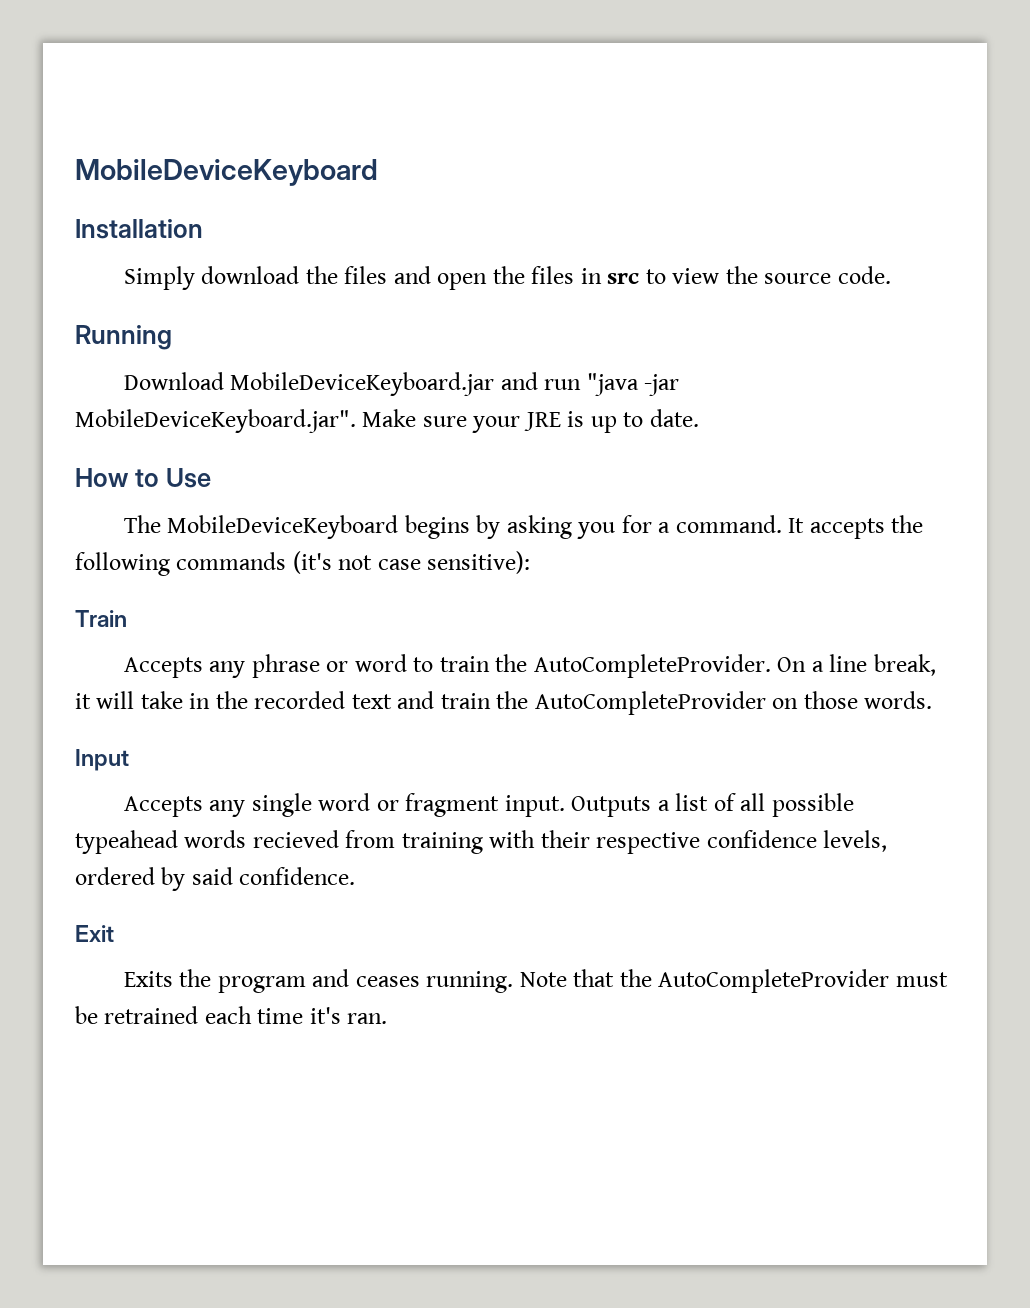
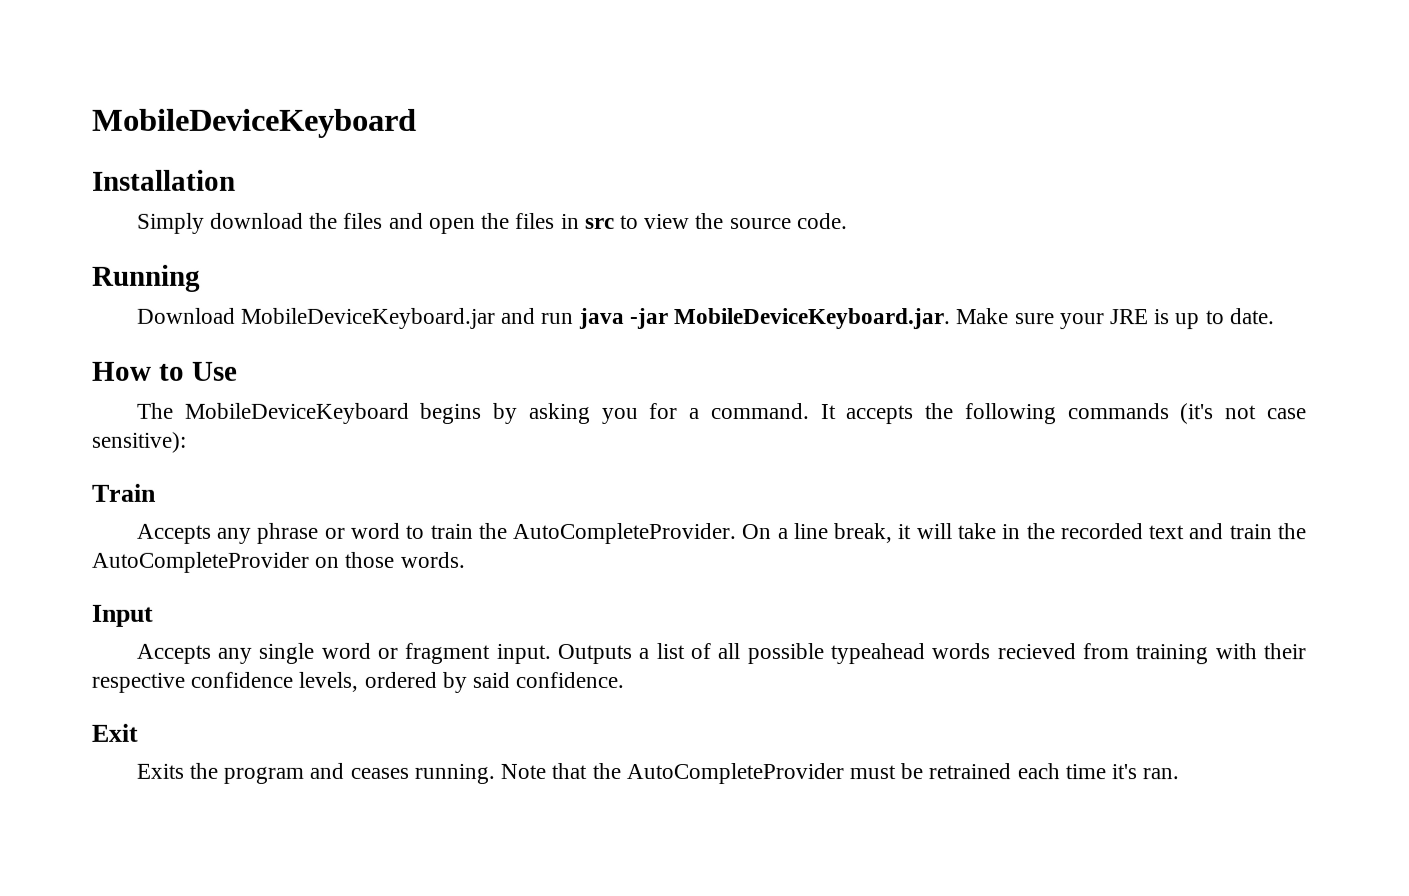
[586,373,680,396] [75,409,356,433] "java -jar MobileDeviceKeyboard.jar". -> [578,307,952,330] java -jar MobileDeviceKeyboard.jar.

